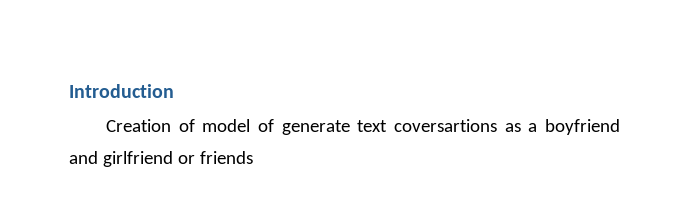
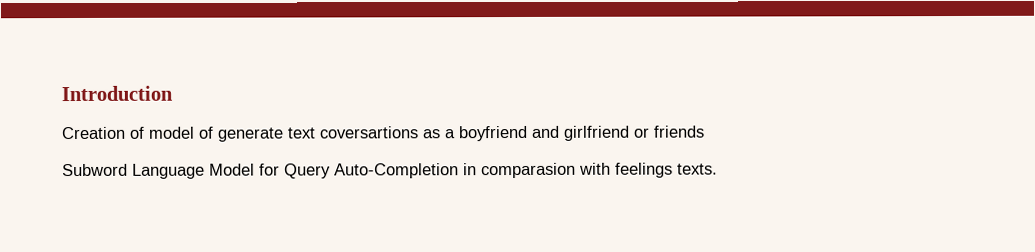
(253, 157) none -> [62,162,718,179] // Subword Language Model for Query Auto-Completion in comparasion with feelings texts.

